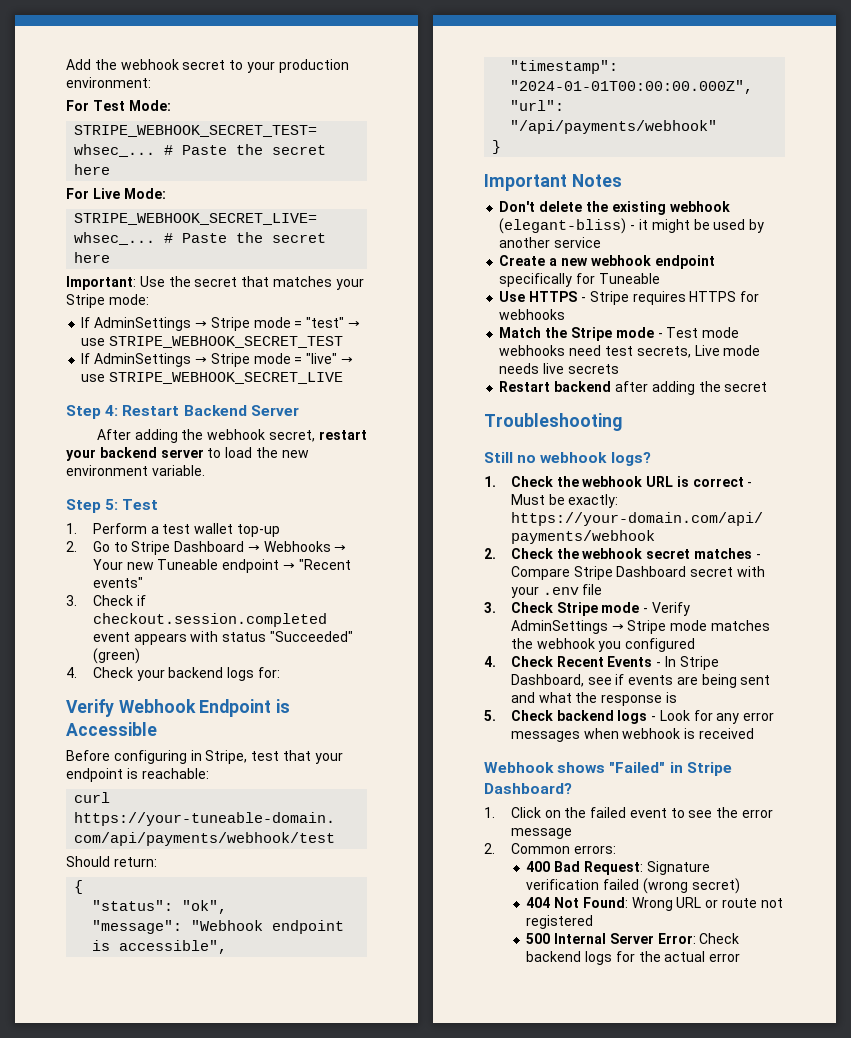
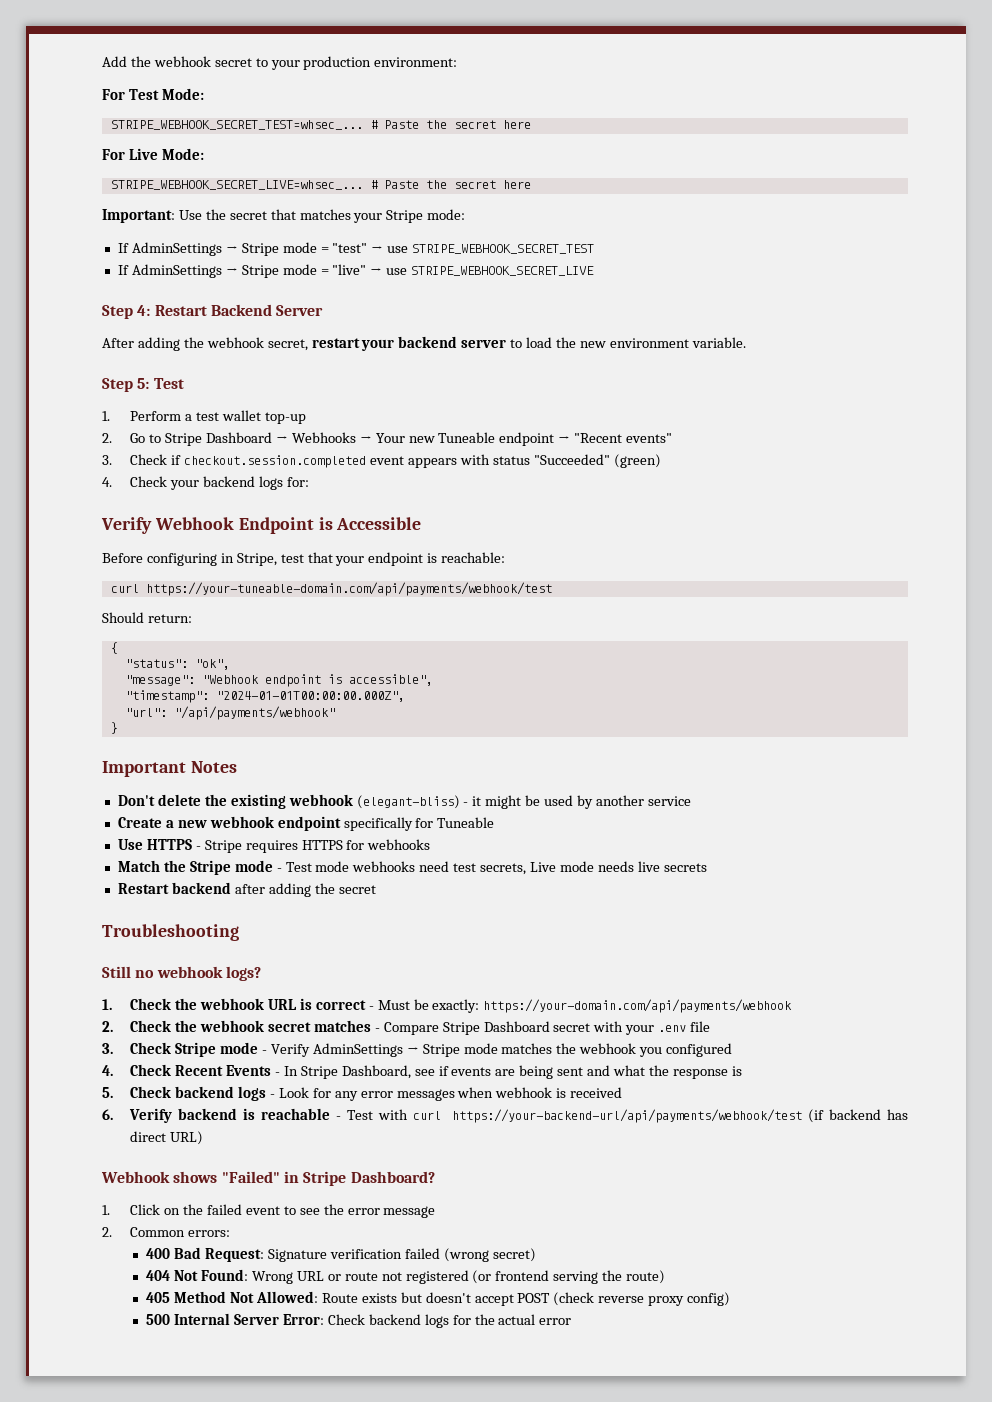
(754, 733) none -> [102,1108,909,1123] [130,1131,204,1145] // 6. Verify backend is reachable - Test with curl https://your-backend-url/api/payments/webhook/test (if backend has direct URL)
(594, 922) none -> [472,1270,666,1284] [146,1291,731,1306] (or frontend serving the route) // 405 Method Not Allowed: Route exists but doesn't accept POST (check reverse proxy config)

